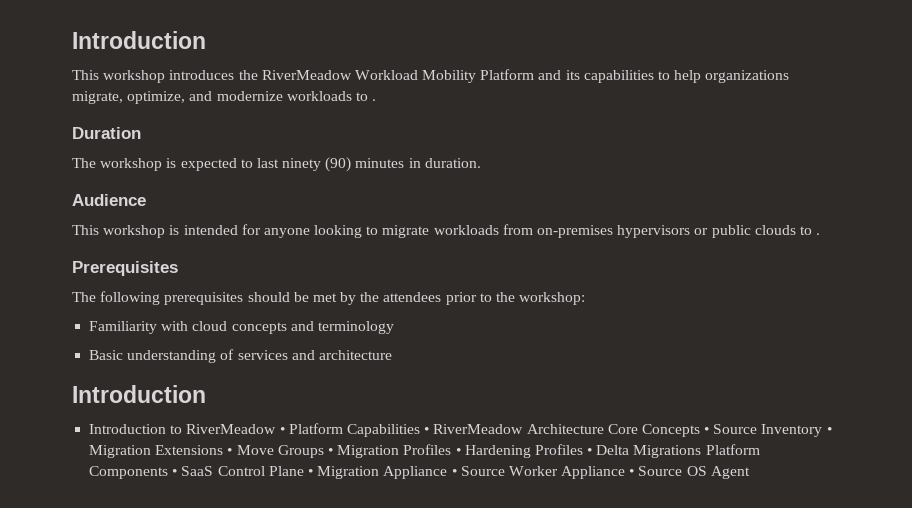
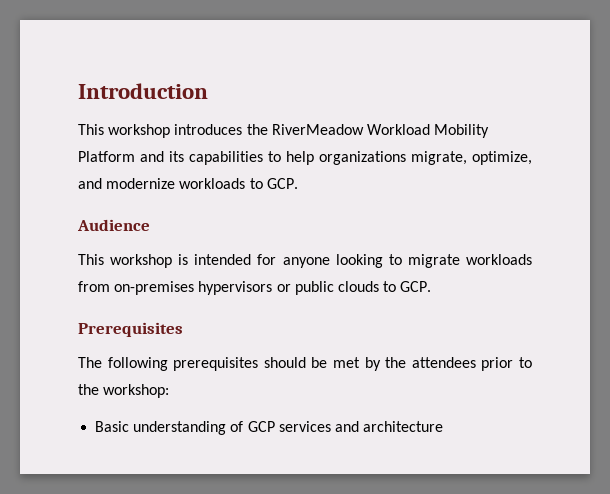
[372,99,377,101] [72,127,141,139] [72,157,481,172] . // Duration // The workshop is expected to last ninety (90) minutes in duration. -> [266,178,298,189] GCP.
[816,233,821,235] . -> [400,281,432,292] GCP.
[89,321,394,334] // Familiarity with cloud concepts and terminology -> (170, 391) none
(235, 354) none -> [247,421,275,432] GCP
[72,385,206,403] [89,423,832,437] [89,444,760,458] [89,466,750,479] // Introduction // Introduction to RiverMeadow • Platform Capabilities • RiverMeadow Architecture Core Concepts • Source Inventory • Migration Extensions • Move Groups • Migration Profiles • Hardening Profiles • Delta Migrations Platform Components • SaaS Control Plane • Migration Appliance • Source Worker Appliance • Source OS Agent -> (444, 426) none

